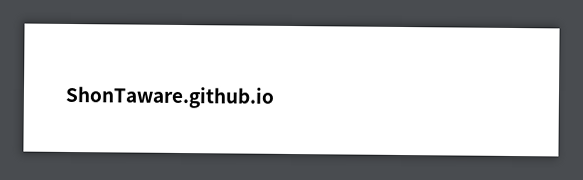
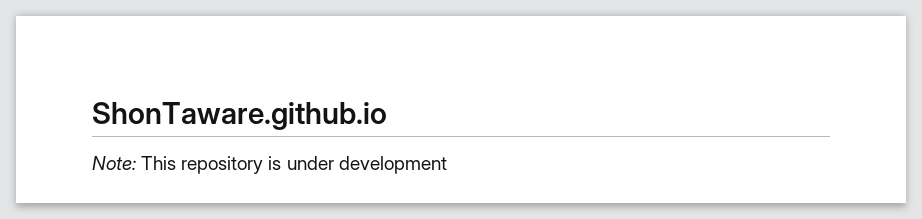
(275, 97) none -> [92,156,447,174] // Note: This repository is under development

